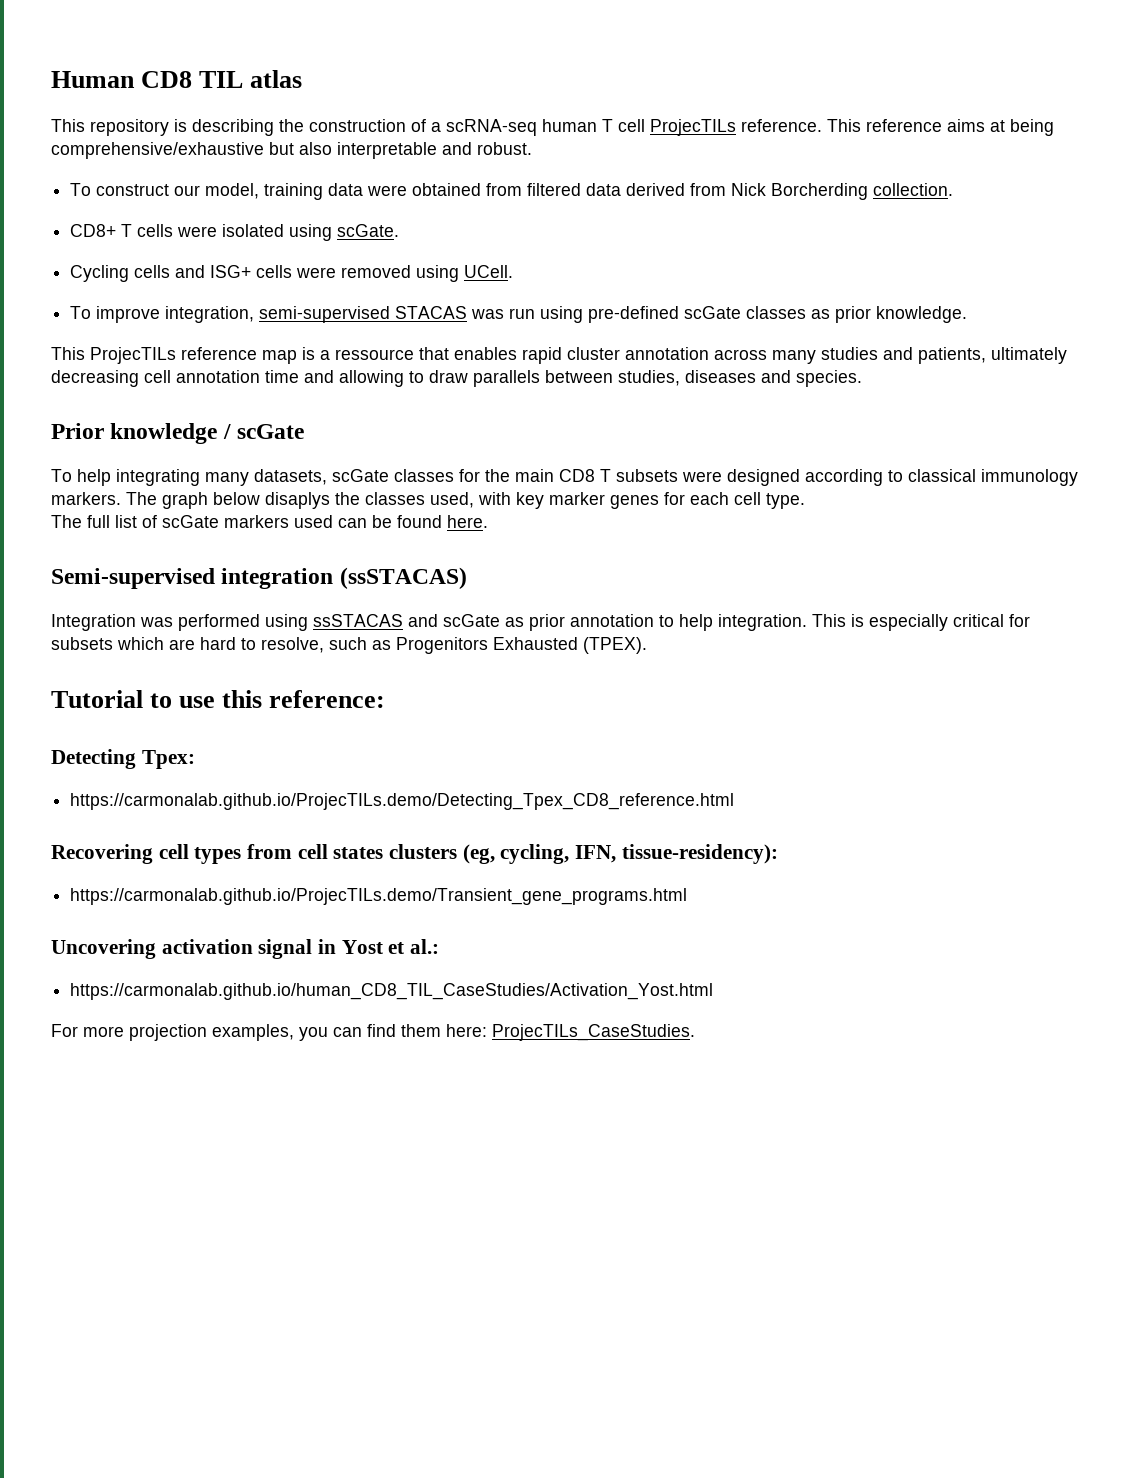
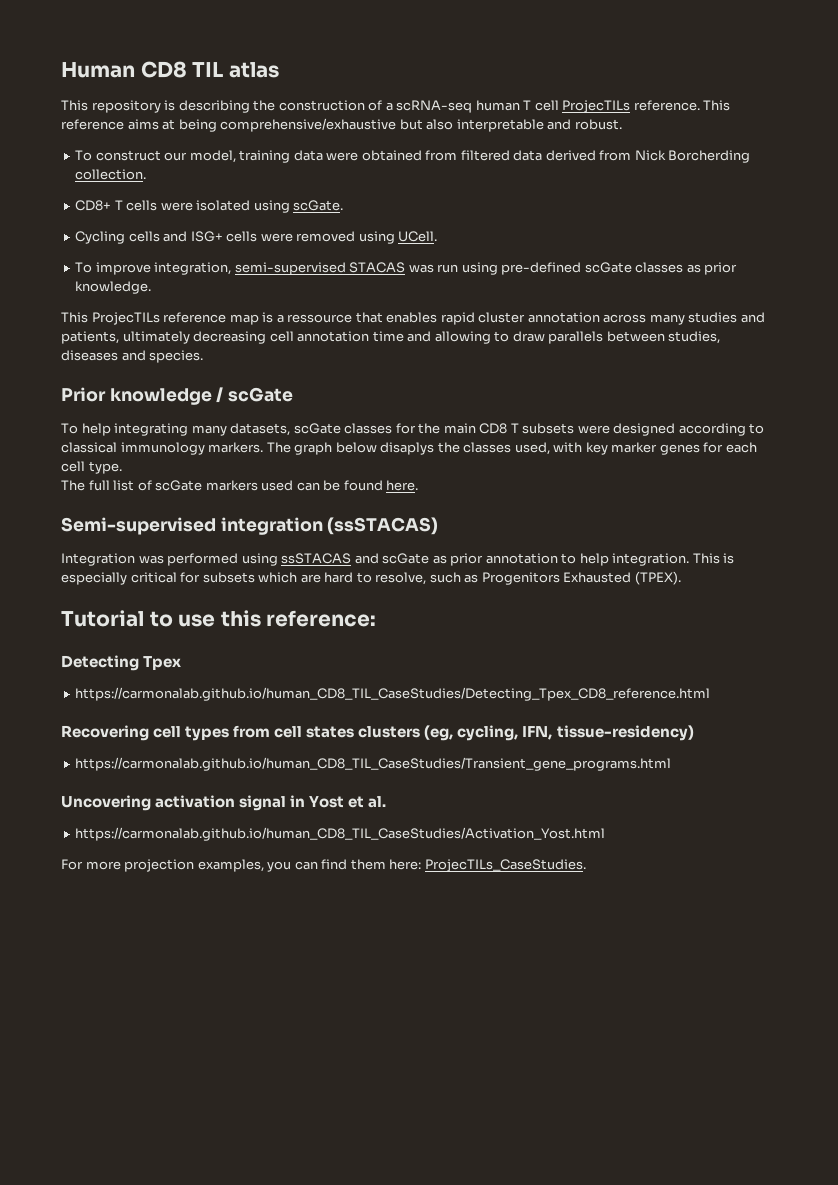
[141,750,195,769] [70,793,735,810] Tpex: // https://carmonalab.github.io/ProjecTILs.demo/Detecting_Tpex_CD8_reference.html -> [143,656,182,670] [75,687,711,701] Tpex // https://carmonalab.github.io/human_CD8_TIL_CaseStudies/Detecting_Tpex_CD8_reference.html
[621,844,778,864] [70,888,688,905] tissue-residency): // https://carmonalab.github.io/ProjecTILs.demo/Transient_gene_programs.html -> [556,725,694,741] [75,757,672,771] tissue-residency) // https://carmonalab.github.io/human_CD8_TIL_CaseStudies/Transient_gene_programs.html
[410,939,440,954] al.: -> [368,796,387,808] al.

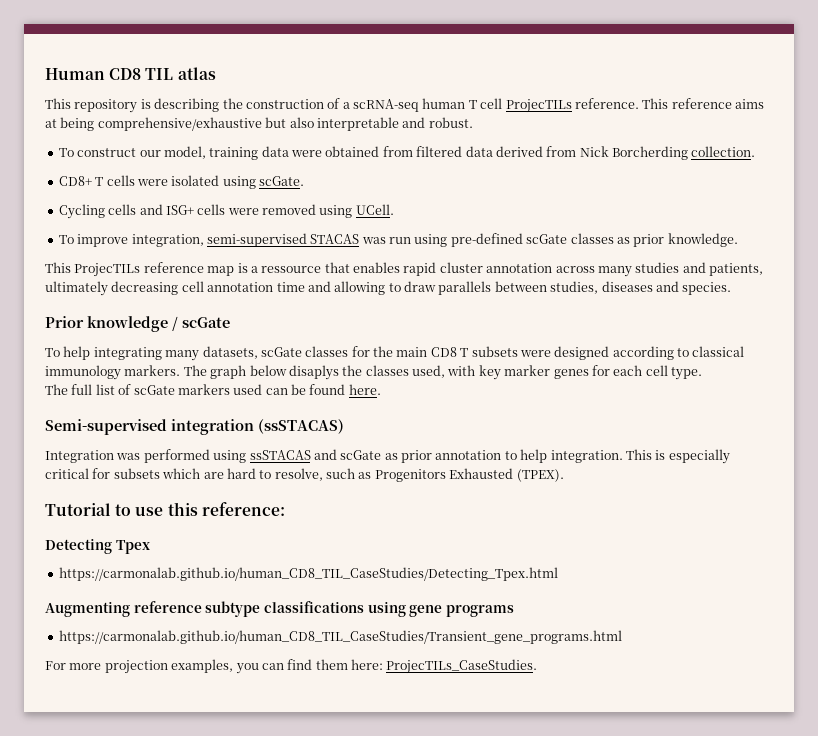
[75,687,711,701] [61,725,694,741] [75,757,672,771] [61,795,387,811] [75,827,606,841] https://carmonalab.github.io/human_CD8_TIL_CaseStudies/Detecting_Tpex_CD8_reference.html // Recovering cell types from cell states clusters (eg, cycling, IFN, tissue-residency) // https://carmonalab.github.io/human_CD8_TIL_CaseStudies/Transient_gene_programs.html // Uncovering activation signal in Yost et al. // https://carmonalab.github.io/human_CD8_TIL_CaseStudies/Activation_Yost.html -> [58,567,558,581] [45,601,514,617] [58,630,622,644] https://carmonalab.github.io/human_CD8_TIL_CaseStudies/Detecting_Tpex.html // Augmenting reference subtype classifications using gene programs // https://carmonalab.github.io/human_CD8_TIL_CaseStudies/Transient_gene_programs.html

